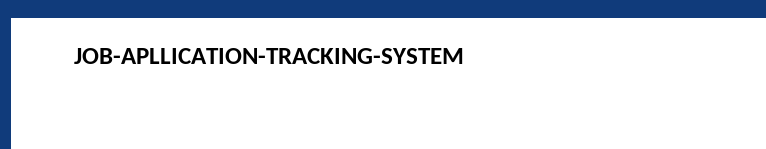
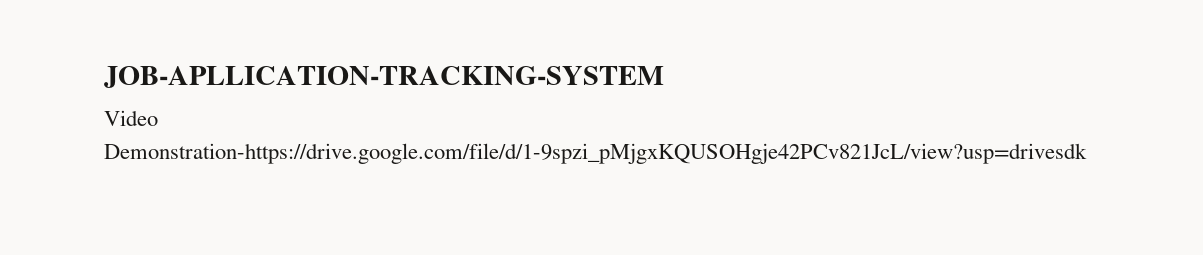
(464, 56) none -> [104,110,158,126] [104,143,1087,164] // Video Demonstration-https://drive.google.com/file/d/1-9spzi_pMjgxKQUSOHgje42PCv821JcL/view?usp=drivesdk

